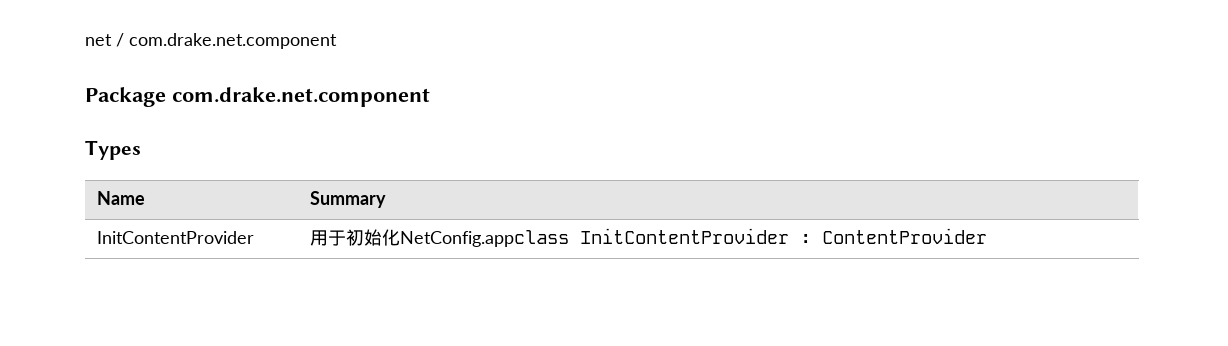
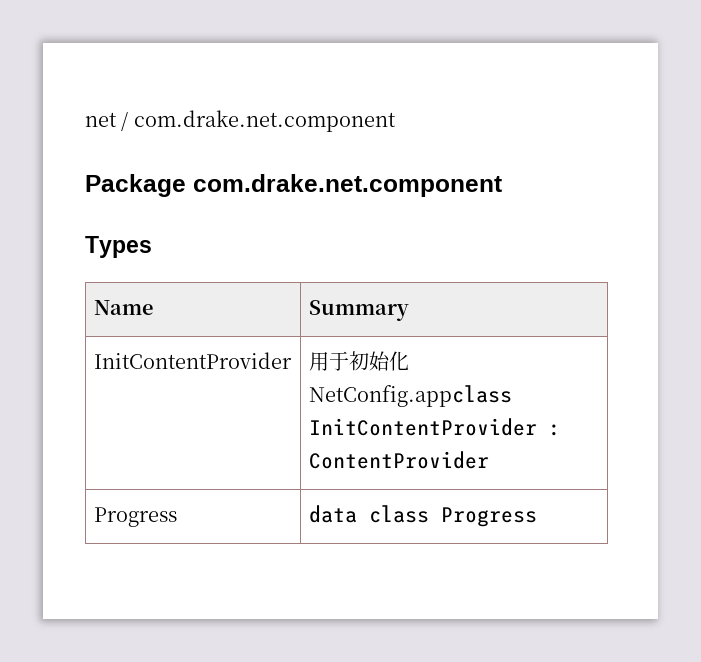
(988, 236) none -> [93,507,177,527] [308,505,537,527] // Progress | data class Progress

